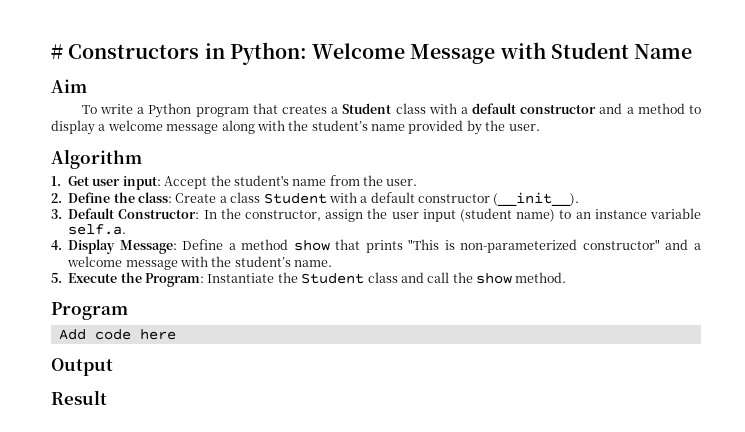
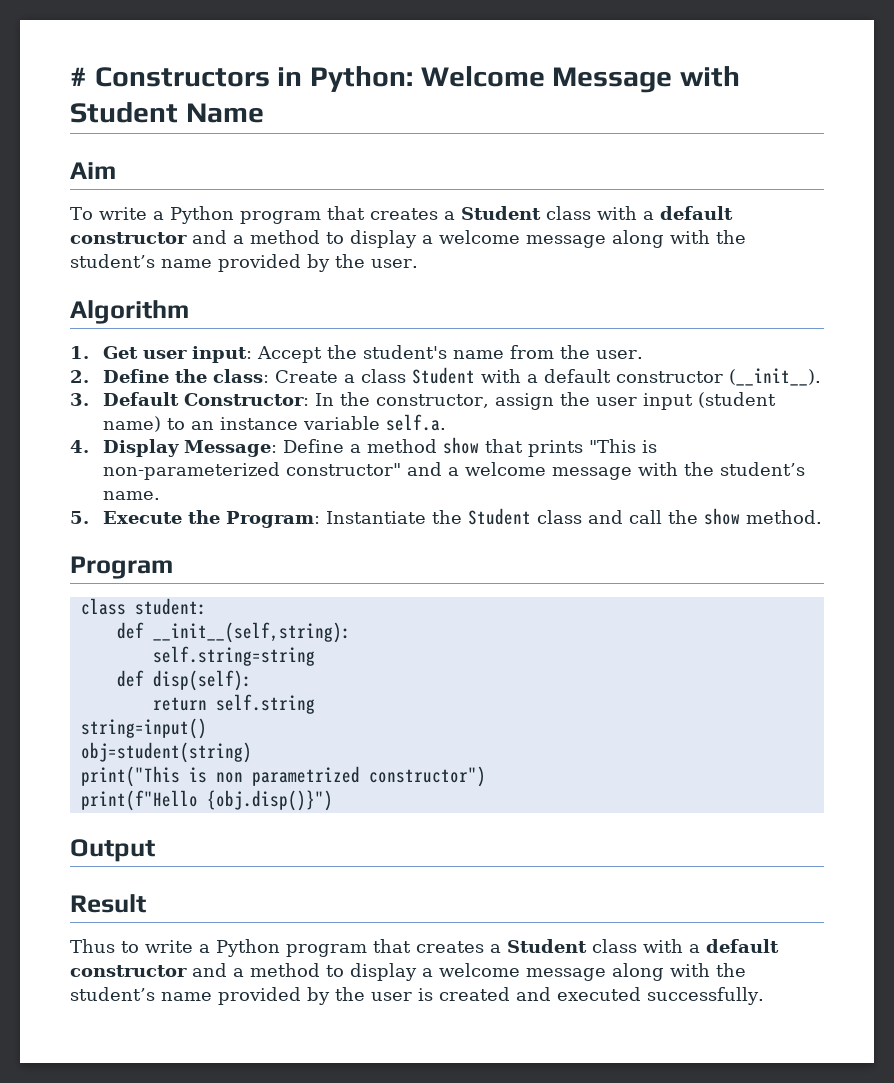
[58,329,176,340] [51,358,113,376] [51,390,107,405] Add code here // Output // Result -> [80,598,207,615] [116,622,351,643] [152,646,315,666] [116,670,252,691] [152,694,315,714] [80,718,207,739] [80,742,252,763] [80,766,486,787] [80,790,333,811] [70,839,155,862] [70,894,146,913] [70,939,779,957] [70,963,746,981] [70,987,764,1005] class student: // def __init__(self,string): // self.string=string // def disp(self): // return self.string // string=input() // obj=student(string) // print("This is non parametrized constructor") // print(f"Hello {obj.disp()}") // Output // Result // Thus to write a Python program that creates a Student class with a default constructor and a method to display a welcome message along with the student’s name provided by the user is created and executed successfully.

